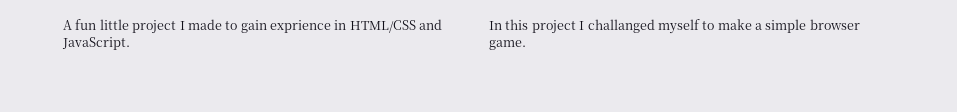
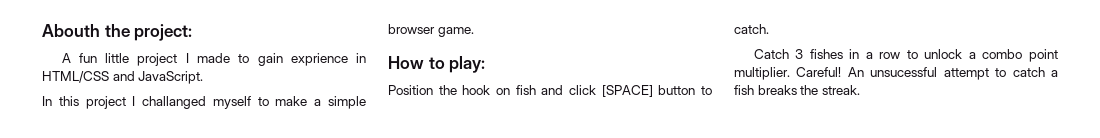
(63, 25) none -> [42,24,193,41] Abouth the project: //
(526, 45) none -> [388,56,486,73] [388,85,712,97] [734,24,769,34] [753,49,1058,62] [734,67,1058,80] [734,85,860,95] // How to play: // Position the hook on fish and click [SPACE] button to catch. // Catch 3 fishes in a row to unlock a combo point multiplier. Careful! An unsucessful attempt to catch a fish breaks the streak.

